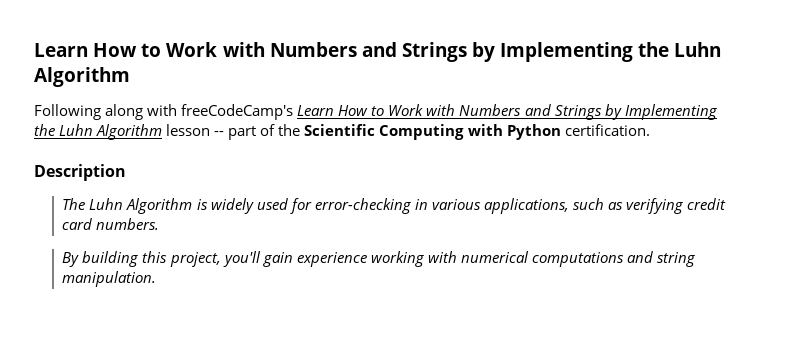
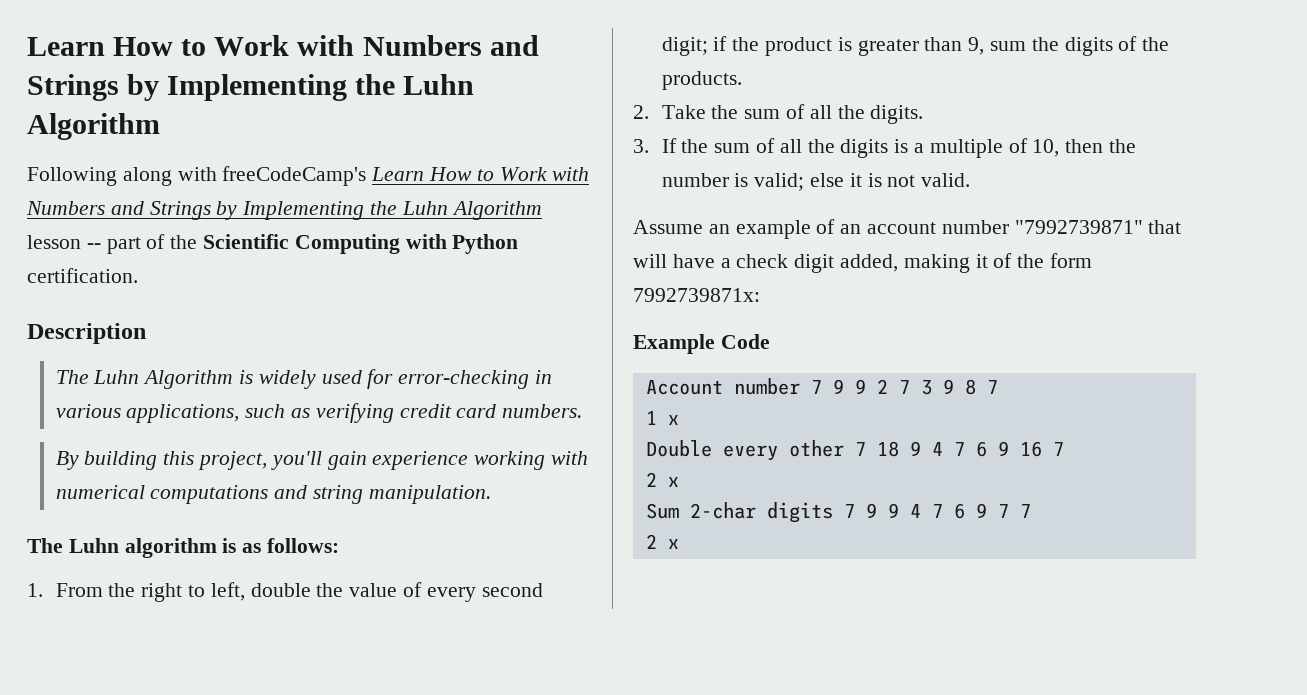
(157, 279) none -> [27,538,340,558] [27,582,543,602] [661,36,1170,56] [661,71,742,90] [633,104,924,124] [633,138,1137,158] [661,173,971,191] [633,219,1182,239] [633,253,1093,273] [633,288,760,302] [633,334,770,354] [645,378,998,395] [645,411,679,425] [645,440,1064,461] [645,472,679,487] [645,502,1031,523] [645,534,679,549] // The Luhn algorithm is as follows: // 1. From the right to left, double the value of every second digit; if the product is greater than 9, sum the digits of the products. // 2. Take the sum of all the digits. // 3. If the sum of all the digits is a multiple of 10, then the number is valid; else it is not valid. // Assume an example of an account number "7992739871" that will have a check digit added, making it of the form 7992739871x: // Example Code // Account number 7 9 9 2 7 3 9 8 7 // 1 x // Double every other 7 18 9 4 7 6 9 16 7 // 2 x // Sum 2-char digits 7 9 9 4 7 6 9 7 7 // 2 x

